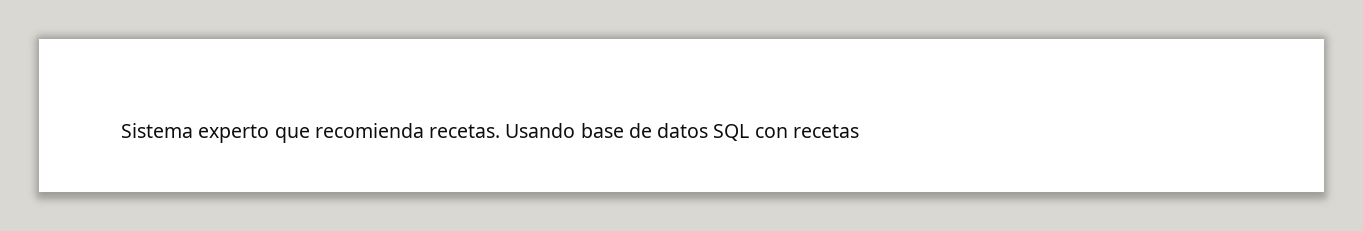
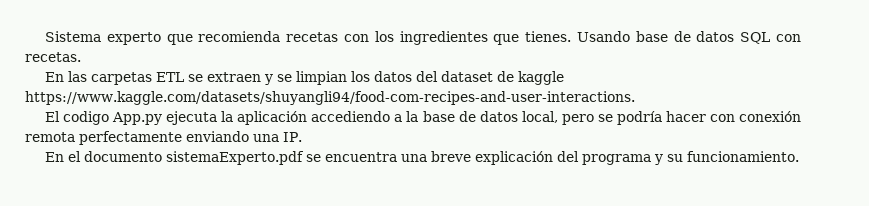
[429,124,501,138] recetas. -> [286,31,572,45] recetas con los ingredientes que tienes.
[792,124,859,138] recetas -> [25,52,81,62] [45,71,565,85] [25,91,635,105] [45,111,801,125] [25,131,302,145] [45,151,800,165] recetas. // En las carpetas ETL se extraen y se limpian los datos del dataset de kaggle https://www.kaggle.com/datasets/shuyangli94/food-com-recipes-and-user-interactions. // El codigo App.py ejecuta la aplicación accediendo a la base de datos local, pero se podría hacer con conexión remota perfectamente enviando una IP. // En el documento sistemaExperto.pdf se encuentra una breve explicación del programa y su funcionamiento.

